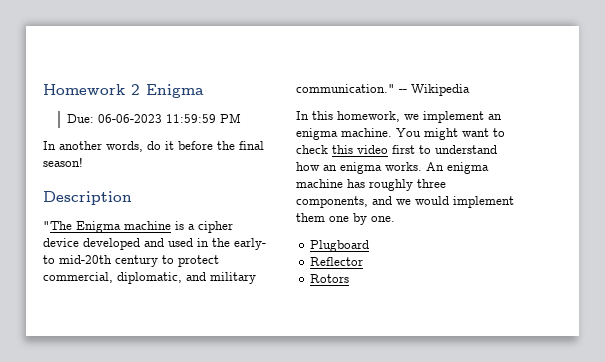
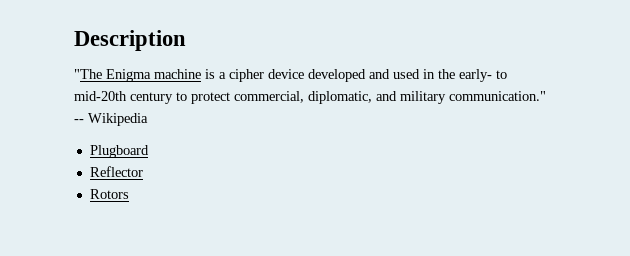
[43,84,204,98] [67,113,242,123] [43,141,264,152] [43,157,83,167] Homework 2 Enigma // Due: 06-06-2023 11:59:59 PM // In another words, do it before the final season! // -> (74, 40) none
[296,111,502,123] [296,128,505,140] [296,145,497,154] [296,162,489,174] [296,179,446,191] [296,196,514,208] [296,213,395,225] // In this homework, we implement an enigma machine. You might want to check this video first to understand how an enigma works. An enigma machine has roughly three components, and we would implement them one by one. -> (148, 119) none

